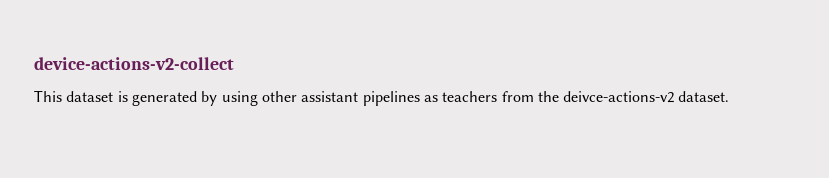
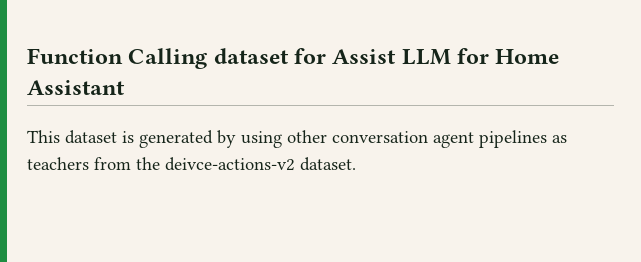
[34,57,234,70] device-actions-v2-collect -> [27,48,560,69] [27,80,125,95] Function Calling dataset for Assist LLM for Home Assistant
[301,91,359,102] assistant -> [332,131,474,148] conversation agent

